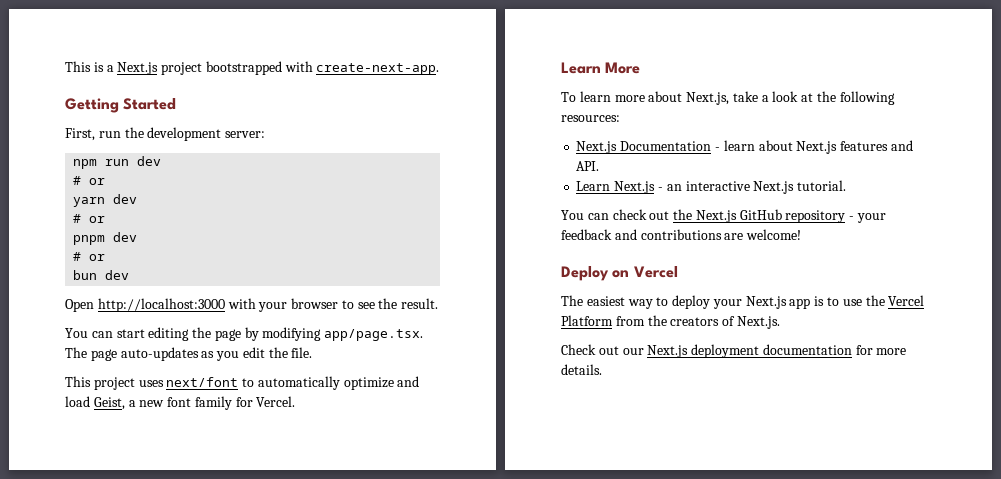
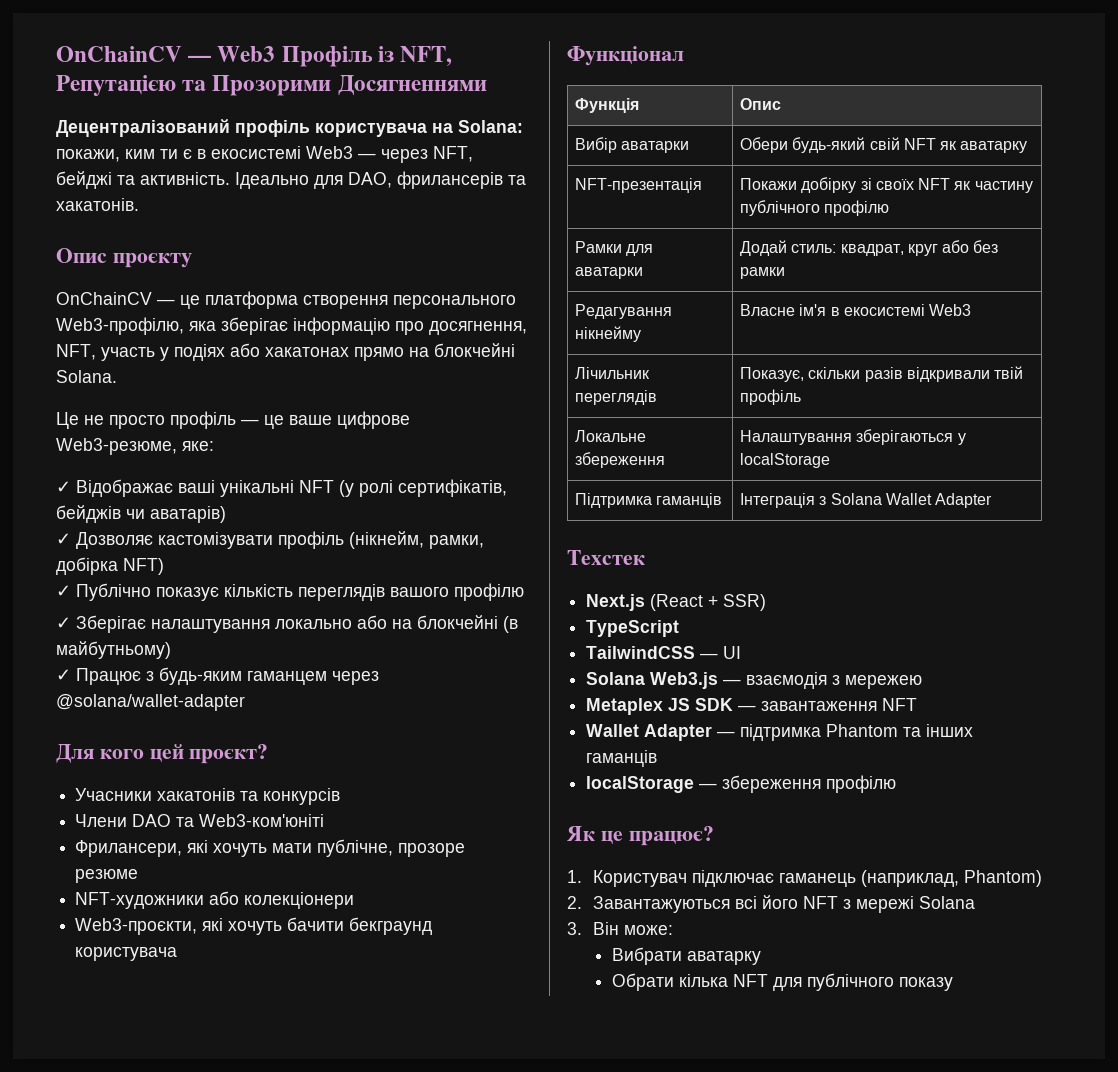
[65,61,440,75] [65,98,177,113] [65,127,266,141] [73,156,162,169] [73,176,106,185] [73,194,138,207] [73,214,106,223] [73,232,138,245] [73,252,106,261] [73,270,130,280] [65,298,439,312] [65,327,424,341] [65,347,313,361] [65,376,420,390] [65,396,296,410] [561,62,641,74] [561,91,895,105] [561,115,620,122] [576,140,913,154] [576,161,600,171] [576,180,847,194] [561,209,887,223] [561,229,802,240] [561,266,678,281] [561,295,925,309] [561,315,780,329] [561,344,907,358] [561,364,602,375] This is a Next.js project bootstrapped with create-next-app. // Getting Started // First, run the development server: // npm run dev // # or // yarn dev // # or // pnpm dev // # or // bun dev // Open http://localhost:3000 with your browser to see the result. // You can start editing the page by modifying app/page.tsx. The page auto-updates as you edit the file. // This project uses next/font to automatically optimize and load Geist, a new font family for Vercel. // Learn More // To learn more about Next.js, take a look at the following resources: // Next.js Documentation - learn about Next.js features and API. // Learn Next.js - an interactive Next.js tutorial. // You can check out the Next.js GitHub repository - your feedback and contributions are welcome! // Deploy on Vercel // The easiest way to deploy your Next.js app is to use the Vercel Platform from the creators of Next.js. // Check out our Next.js deployment documentation for more details. -> [56,46,453,67] [56,75,487,96] [56,119,523,137] [56,146,473,163] [56,171,526,189] [56,198,139,211] [56,248,192,268] [56,291,516,309] [56,317,527,335] [56,343,515,361] [56,370,117,383] [56,411,410,429] [56,438,214,455] [56,479,507,497] [56,505,226,523] [56,531,484,549] [56,557,164,575] [56,583,524,601] [56,615,518,633] [56,641,171,659] [56,667,379,685] [56,694,245,711] [56,744,269,764] [75,788,341,805] [75,814,325,827] [75,839,466,857] [75,869,139,883] [75,891,355,909] [75,917,433,935] [75,947,178,961] [567,46,684,66] [574,98,639,113] [739,98,781,110] [574,137,690,153] [739,137,1028,153] [574,178,702,193] [739,177,1033,193] [739,200,890,216] [574,241,654,256] [574,267,643,279] [739,240,999,256] [739,267,785,279] [574,304,672,319] [574,326,641,342] [739,304,972,316] [574,367,650,379] [574,390,657,405] [739,366,1024,382] [739,389,801,405] [574,430,646,442] [574,452,665,468] [739,429,966,445] [739,453,830,468] [574,493,723,508] [739,493,993,508] [567,550,645,565] [586,594,767,611] [586,620,680,637] [586,646,742,659] [586,672,923,689] [586,698,918,715] [586,724,974,741] [586,750,658,767] [586,775,897,793] [567,826,714,846] [567,870,1042,887] [567,895,975,913] [567,922,673,935] [612,947,762,965] [612,973,954,991] OnChainCV — Web3 Профіль із NFT, Репутацією та Прозорими Досягненнями // Децентралізований профіль користувача на Solana: покажи, ким ти є в екосистемі Web3 — через NFT, бейджі та активність. Ідеально для DAO, фрилансерів та хакатонів. // Опис проєкту // OnChainCV — це платформа створення персонального Web3-профілю, яка зберігає інформацію про досягнення, NFT, участь у подіях або хакатонах прямо на блокчейні Solana. // Це не просто профіль — це ваше цифрове Web3-резюме, яке: // ✓ Відображає ваші унікальні NFT (у ролі сертифікатів, бейджів чи аватарів) // ✓ Дозволяє кастомізувати профіль (нікнейм, рамки, добірка NFT) // ✓ Публічно показує кількість переглядів вашого профілю // ✓ Зберігає налаштування локально або на блокчейні (в майбутньому) // ✓ Працює з будь-яким гаманцем через @solana/wallet-adapter // Для кого цей проєкт? // Учасники хакатонів та конкурсів // Члени DAO та Web3-ком'юніті // Фрилансери, які хочуть мати публічне, прозоре резюме // NFT-художники або колекціонери // Web3-проєкти, які хочуть бачити бекграунд користувача // Функціонал // Функція | Опис // Вибір аватарки | Обери будь-який свій NFT як аватарку // NFT-презентація | Покажи добірку зі своїх NFT як частину публічного профілю // Рамки для аватарки | Додай стиль: квадрат, круг або без рамки // Редагування нікнейму | Власне ім'я в екосистемі Web3 // Лічильник переглядів | Показує, скільки разів відкривали твій профіль // Локальне збереження | Налаштування зберігаються у localStorage // Підтримка гаманців | Інтеграція з Solana Wallet Adapter // Техстек // Next.js (React + SSR) // TypeScript // TailwindCSS — UI // Solana Web3.js — взаємодія з мережею // Metaplex JS SDK — завантаження NFT // Wallet Adapter — підтримка Phantom та інших гаманців // localStorage — збереження профілю // Як це працює? // 1. Користувач підключає гаманець (наприклад, Phantom) // 2. Завантажуються всі його NFT з мережі Solana // 3. Він може: // Вибрати аватарку // Обрати кілька NFT для публічного показу

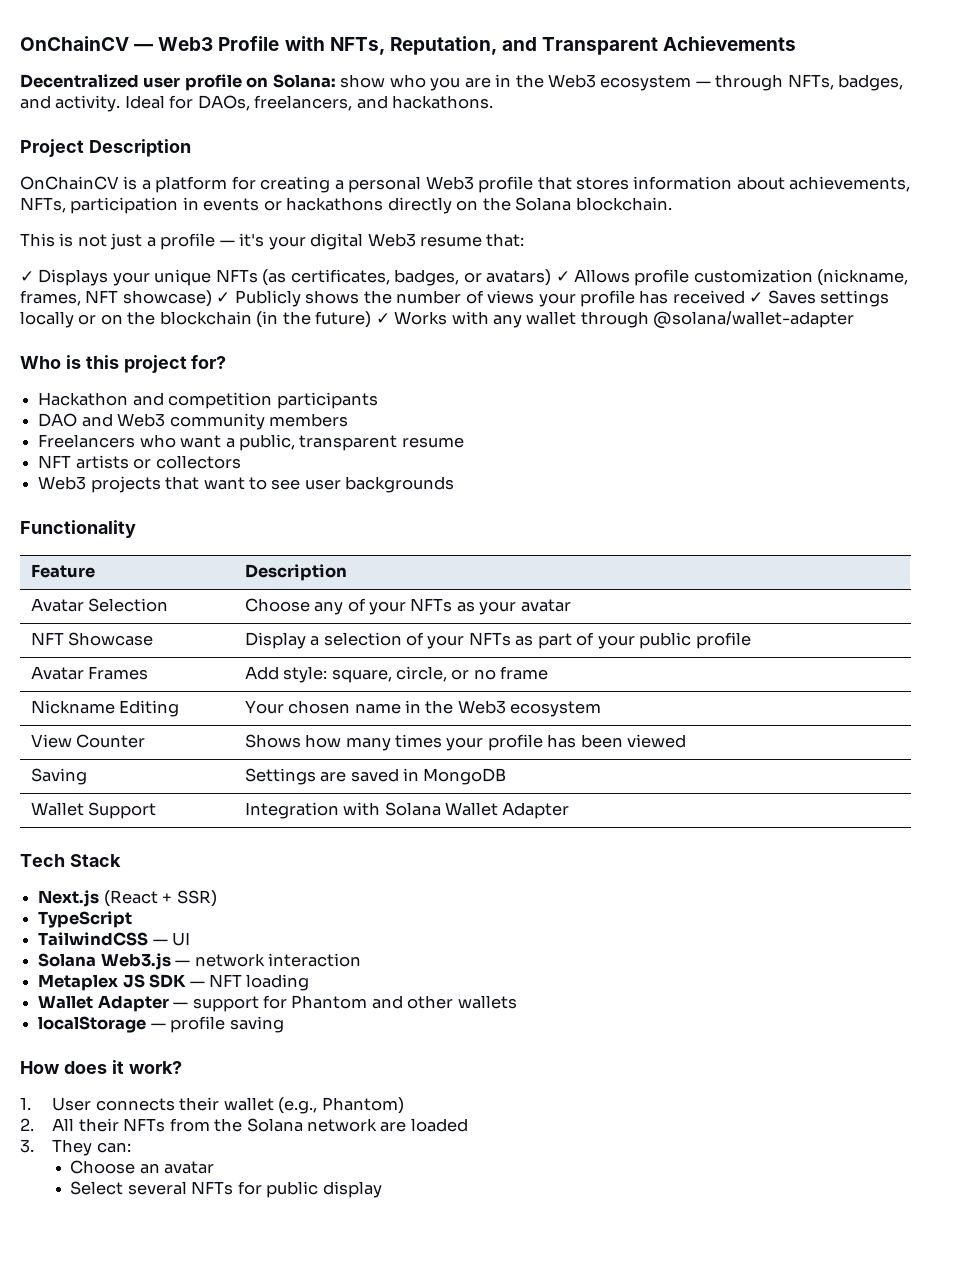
[281,46,453,67] [56,75,487,96] [56,119,523,137] [56,146,473,163] [56,171,526,189] [56,198,139,211] [56,248,192,268] [56,291,516,309] [56,317,527,335] [56,343,515,361] [56,370,117,383] [56,411,410,429] [56,438,214,455] [56,479,507,497] [56,505,226,523] [56,531,484,549] [56,557,164,575] [56,583,524,601] [56,615,518,633] [56,641,171,659] [56,667,379,685] [56,694,245,711] [56,744,269,764] [75,788,341,805] [75,814,325,827] [75,839,466,857] [75,869,139,883] [75,891,355,909] [75,917,433,935] [75,947,178,961] [567,46,684,66] [574,98,639,113] [739,98,781,110] [574,137,690,153] [739,137,1028,153] [574,178,702,193] [739,177,1033,193] [739,200,890,216] [574,241,654,256] [574,267,643,279] [739,240,999,256] [739,267,785,279] [574,304,672,319] [574,326,641,342] [739,304,972,316] [574,367,650,379] [574,390,657,405] [739,366,1024,382] [739,389,801,405] [574,430,646,442] [574,452,665,468] [739,429,966,445] [739,453,830,468] [574,493,723,508] [739,493,827,508] Профіль із NFT, Репутацією та Прозорими Досягненнями // Децентралізований профіль користувача на Solana: покажи, ким ти є в екосистемі Web3 — через NFT, бейджі та активність. Ідеально для DAO, фрилансерів та хакатонів. // Опис проєкту // OnChainCV — це платформа створення персонального Web3-профілю, яка зберігає інформацію про досягнення, NFT, участь у подіях або хакатонах прямо на блокчейні Solana. // Це не просто профіль — це ваше цифрове Web3-резюме, яке: // ✓ Відображає ваші унікальні NFT (у ролі сертифікатів, бейджів чи аватарів) // ✓ Дозволяє кастомізувати профіль (нікнейм, рамки, добірка NFT) // ✓ Публічно показує кількість переглядів вашого профілю // ✓ Зберігає налаштування локально або на блокчейні (в майбутньому) // ✓ Працює з будь-яким гаманцем через @solana/wallet-adapter // Для кого цей проєкт? // Учасники хакатонів та конкурсів // Члени DAO та Web3-ком'юніті // Фрилансери, які хочуть мати публічне, прозоре резюме // NFT-художники або колекціонери // Web3-проєкти, які хочуть бачити бекграунд користувача // Функціонал // Функція | Опис // Вибір аватарки | Обери будь-який свій NFT як аватарку // NFT-презентація | Покажи добірку зі своїх NFT як частину публічного профілю // Рамки для аватарки | Додай стиль: квадрат, круг або без рамки // Редагування нікнейму | Власне ім'я в екосистемі Web3 // Лічильник переглядів | Показує, скільки разів відкривали твій профіль // Локальне збереження | Налаштування зберігаються у localStorage // Підтримка гаманців | Інтеграція з -> [218,36,797,55] [20,74,904,91] [20,95,494,112] [20,139,191,157] [20,176,911,193] [20,197,672,214] [20,233,525,250] [20,269,909,286] [20,290,890,307] [20,311,855,329] [20,355,227,373] [38,392,378,409] [38,413,348,430] [38,434,464,451] [38,455,241,469] [38,476,455,493] [20,520,136,538] [30,564,95,578] [244,564,347,581] [30,598,169,612] [244,598,571,615] [30,632,154,646] [244,632,751,649] [30,666,149,680] [244,666,549,683] [30,700,180,717] [244,700,602,717] [30,734,146,748] [244,734,687,751] [30,768,87,785] [244,768,507,785] [30,802,157,819] [244,802,381,819] Profile with NFTs, Reputation, and Transparent Achievements // Decentralized user profile on Solana: show who you are in the Web3 ecosystem — through NFTs, badges, and activity. Ideal for DAOs, freelancers, and hackathons. // Project Description // OnChainCV is a platform for creating a personal Web3 profile that stores information about achievements, NFTs, participation in events or hackathons directly on the Solana blockchain. // This is not just a profile — it's your digital Web3 resume that: // ✓ Displays your unique NFTs (as certificates, badges, or avatars) ✓ Allows profile customization (nickname, frames, NFT showcase) ✓ Publicly shows the number of views your profile has received ✓ Saves settings locally or on the blockchain (in the future) ✓ Works with any wallet through @solana/wallet-adapter // Who is this project for? // Hackathon and competition participants // DAO and Web3 community members // Freelancers who want a public, transparent resume // NFT artists or collectors // Web3 projects that want to see user backgrounds // Functionality // Feature | Description // Avatar Selection | Choose any of your NFTs as your avatar // NFT Showcase | Display a selection of your NFTs as part of your public profile // Avatar Frames | Add style: square, circle, or no frame // Nickname Editing | Your chosen name in the Web3 ecosystem // View Counter | Shows how many times your profile has been viewed // Saving | Settings are saved in MongoDB // Wallet Support | Integration with
[567,550,645,565] Техстек -> [20,854,121,867] Tech Stack
[746,672,923,689] взаємодія з мережею -> [194,953,361,967] network interaction
[761,698,918,711] завантаження NFT -> [208,974,310,991] NFT loading
[740,724,974,741] [586,750,658,767] [586,775,897,793] [567,826,714,846] [567,870,1042,887] [567,895,975,913] [567,922,673,935] [612,947,762,965] [612,973,954,991] підтримка Phantom та інших гаманців // localStorage — збереження профілю // Як це працює? // 1. Користувач підключає гаманець (наприклад, Phantom) // 2. Завантажуються всі його NFT з мережі Solana // 3. Він може: // Вибрати аватарку // Обрати кілька NFT для публічного показу -> [192,995,517,1012] [38,1016,284,1033] [20,1060,182,1074] [20,1097,404,1114] [20,1118,468,1132] [20,1139,131,1156] [70,1160,215,1174] [70,1181,382,1198] support for Phantom and other wallets // localStorage — profile saving // How does it work? // 1. User connects their wallet (e.g., Phantom) // 2. All their NFTs from the Solana network are loaded // 3. They can: // Choose an avatar // Select several NFTs for public display

